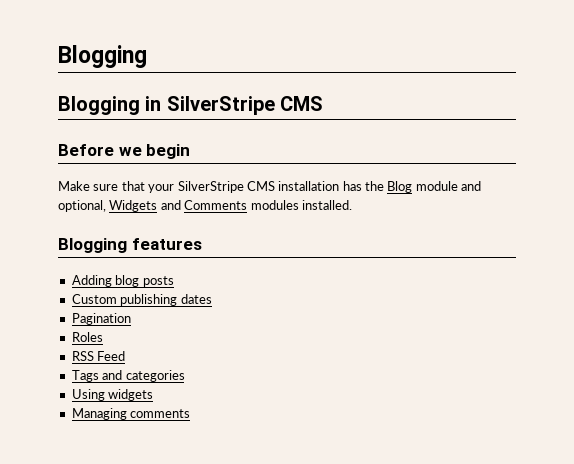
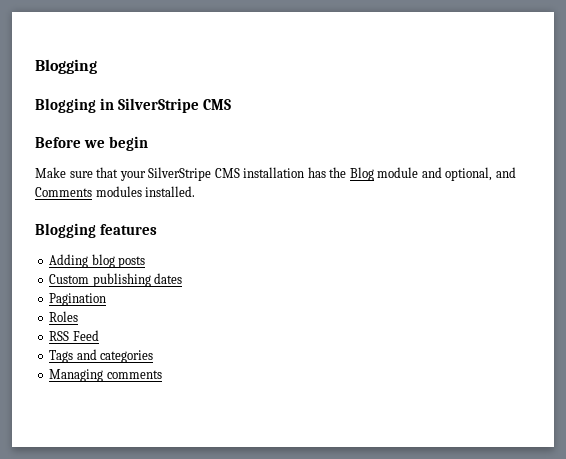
[109,200,158,212] Widgets -> (493, 174) none
[71,389,154,401] // Using widgets -> (154, 356) none

